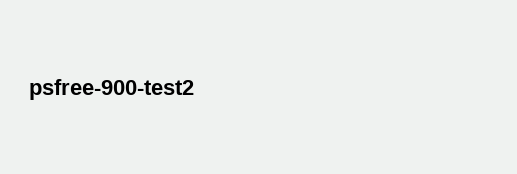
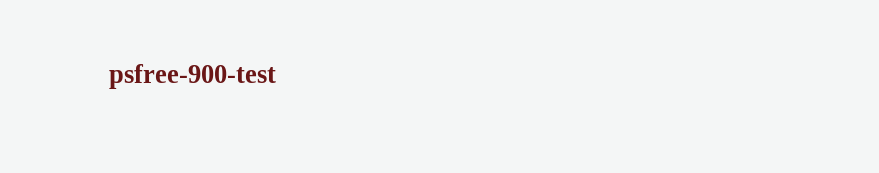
[29,79,194,100] psfree-900-test2 -> [109,64,276,89] psfree-900-test

